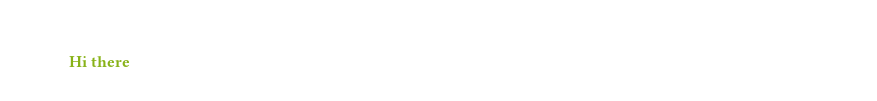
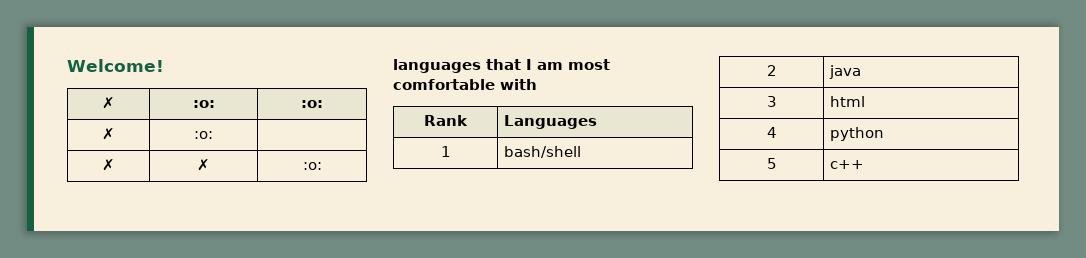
[69,56,131,67] Hi there -> [67,59,164,72] [102,97,115,109] [192,100,215,108] [301,100,323,108] [102,128,115,140] [194,131,213,139] [102,159,115,171] [197,159,210,171] [302,162,322,170] [393,59,610,73] [393,79,537,90] [424,115,468,126] [504,115,598,129] [440,146,451,157] [504,146,582,158] [766,65,777,76] [829,65,862,79] [766,96,777,107] [830,96,866,107] [766,127,777,138] [830,127,885,141] [766,158,777,169] [830,160,865,169] Welcome! // ✗ | :o: | :o: // ✗ | :o: | // ✗ | ✗ | :o: // languages that I am most comfortable with // Rank | Languages // 1 | bash/shell // 2 | java // 3 | html // 4 | python // 5 | c++

